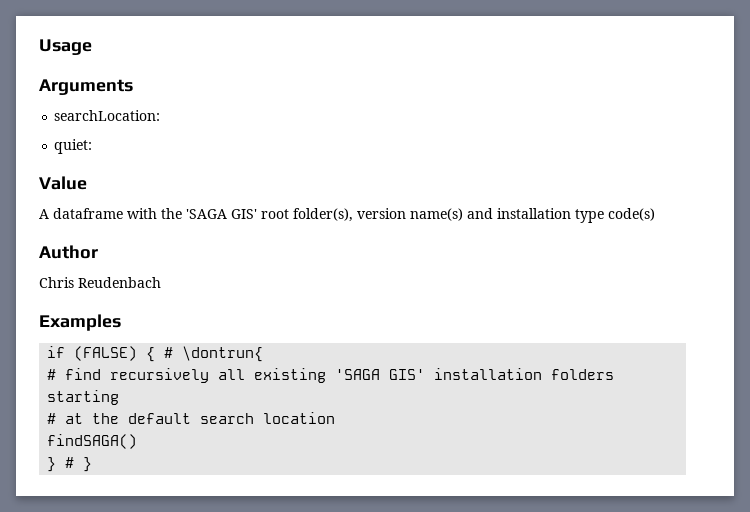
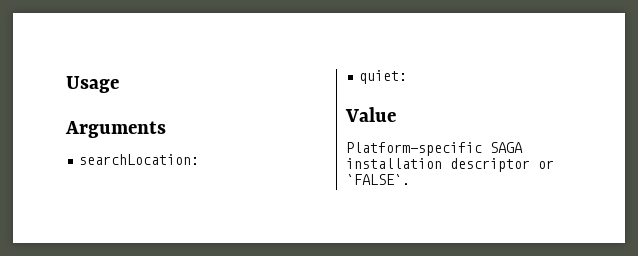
[39,208,655,223] [39,245,98,259] [39,277,161,288] [39,314,121,331] [47,346,264,362] [47,368,615,383] [47,390,120,405] [47,412,336,424] [47,434,138,449] [47,457,93,472] A dataframe with the 'SAGA GIS' root folder(s), version name(s) and installation type code(s) // Author // Chris Reudenbach // Examples // if (FALSE) { # \dontrun{ // # find recursively all existing 'SAGA GIS' installation folders starting // # at the default search location // findSAGA() // } # } -> [346,142,523,156] [346,158,554,172] [346,174,410,185] Platform-specific SAGA installation descriptor or `FALSE`.

